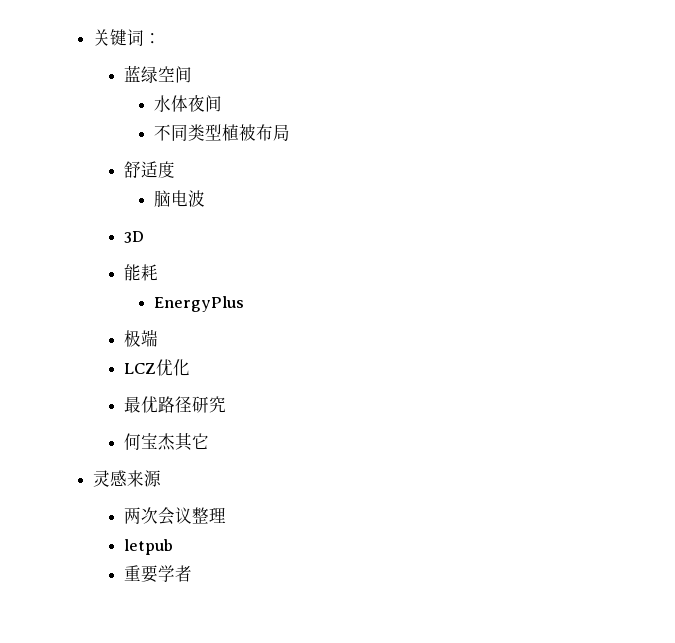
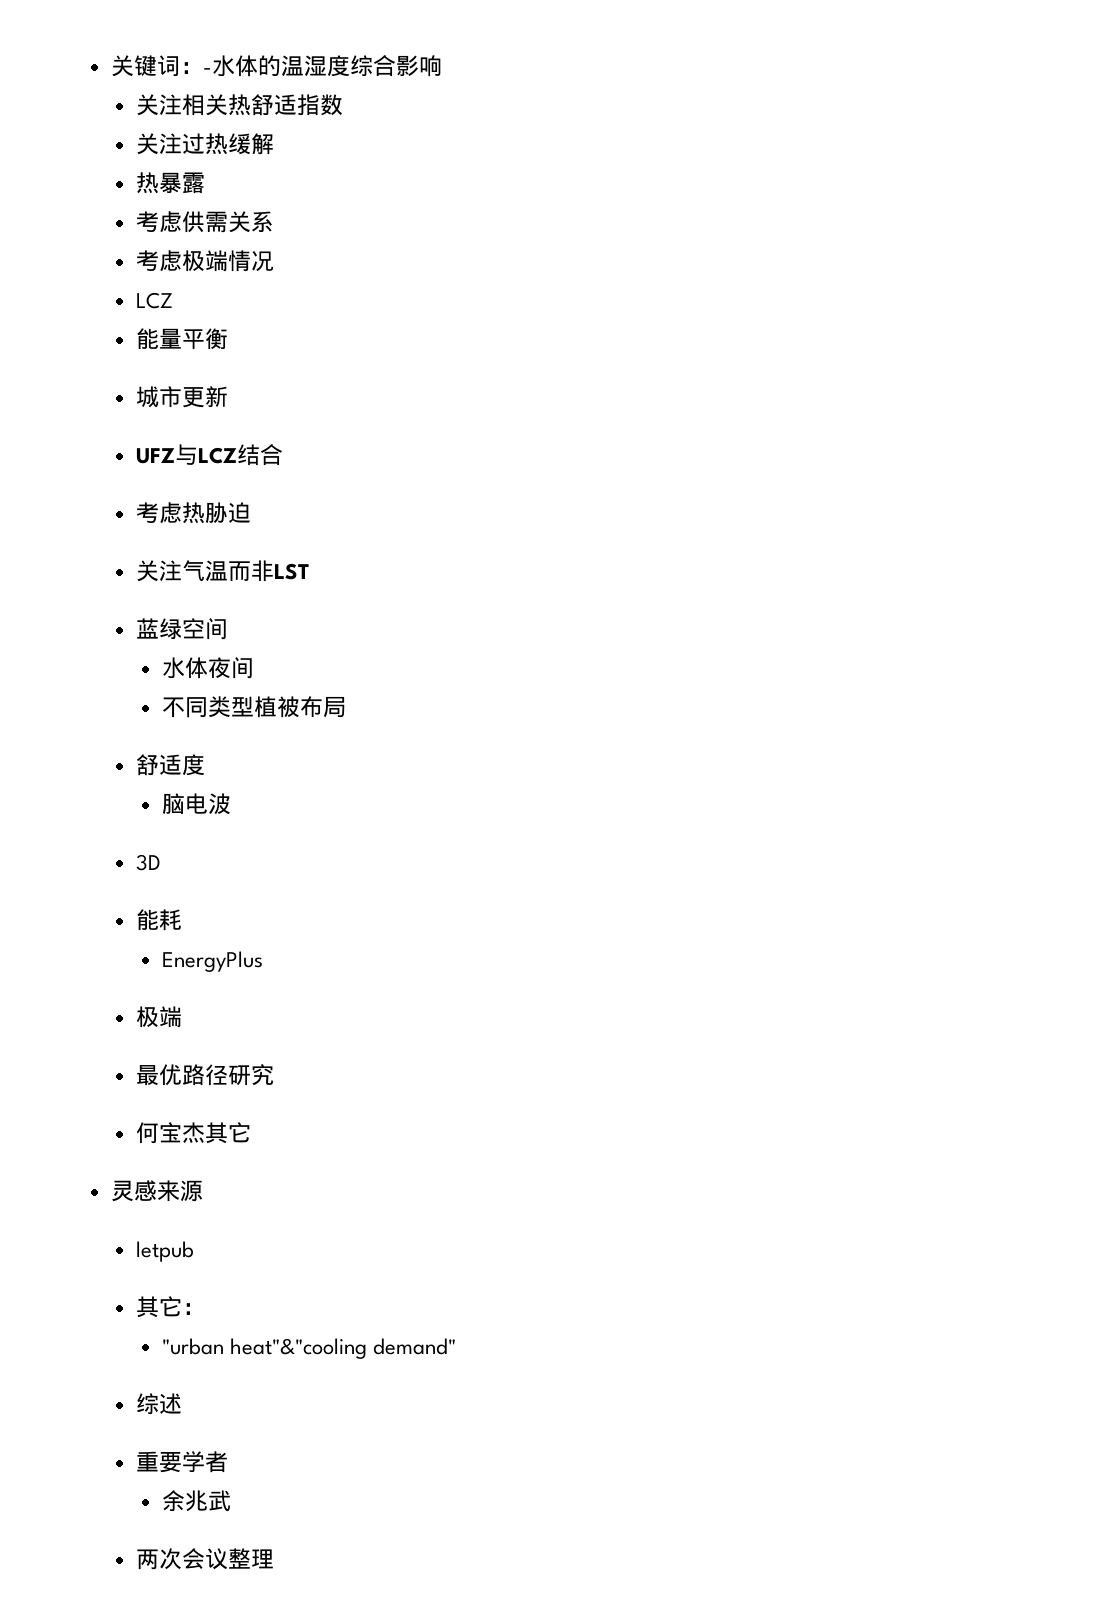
(162, 38) none -> [202,55,442,77] [136,94,344,116] [136,133,275,155] [136,172,206,194] [136,211,275,233] [136,250,275,272] [136,292,174,309] [136,328,229,350] [136,386,229,408] [136,444,284,466] [136,502,252,524] [136,560,310,582] -水体的温湿度综合影响 // 关注相关热舒适指数 // 关注过热缓解 // 热暴露 // 考虑供需关系 // 考虑极端情况 // LCZ // 能量平衡 // 城市更新 // UFZ与LCZ结合 // 考虑热胁迫 // 关注气温而非LST
[123,359,190,376] // LCZ优化 -> (183, 1017) none
(162, 478) none -> [136,1241,195,1262] [136,1296,206,1318] [161,1338,456,1359] [136,1393,183,1415] [136,1451,229,1473] [161,1490,231,1512] // letpub // 其它： // "urban heat"&"cooling demand" // 综述 // 重要学者 // 余兆武
[123,539,173,555] [123,565,192,583] // letpub // 重要学者 -> (275, 1559) none

